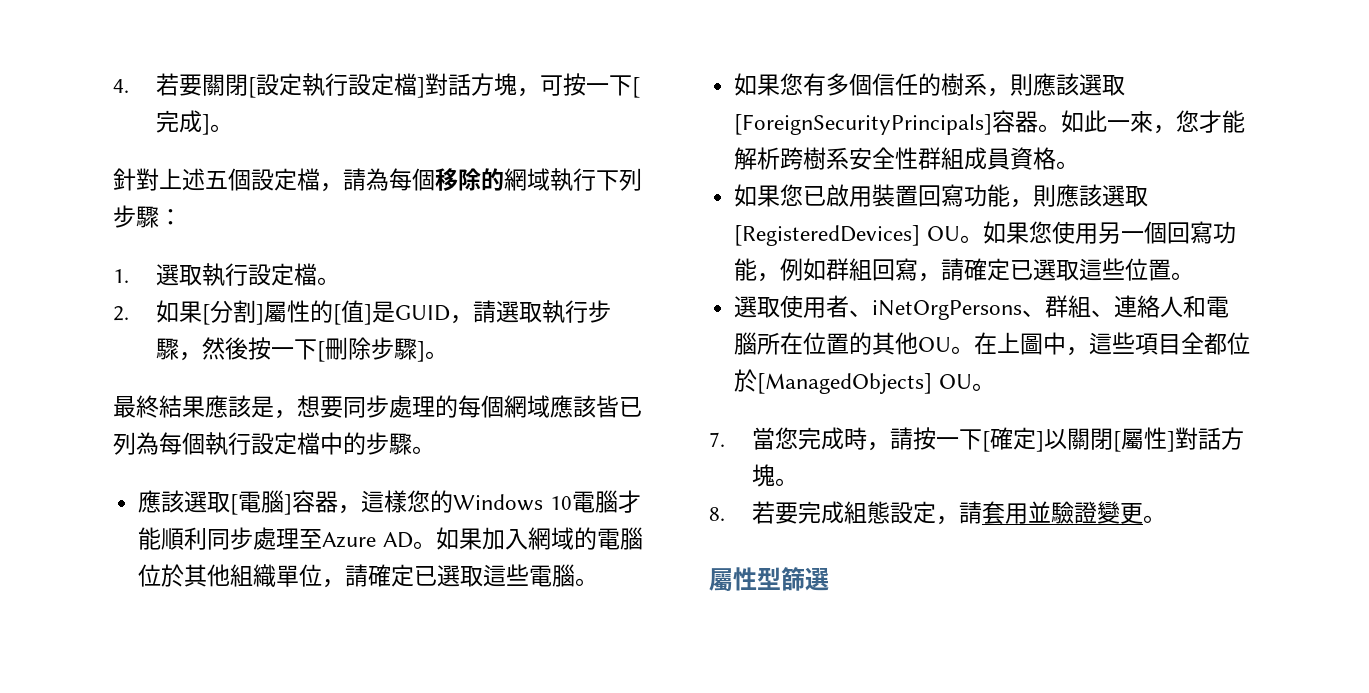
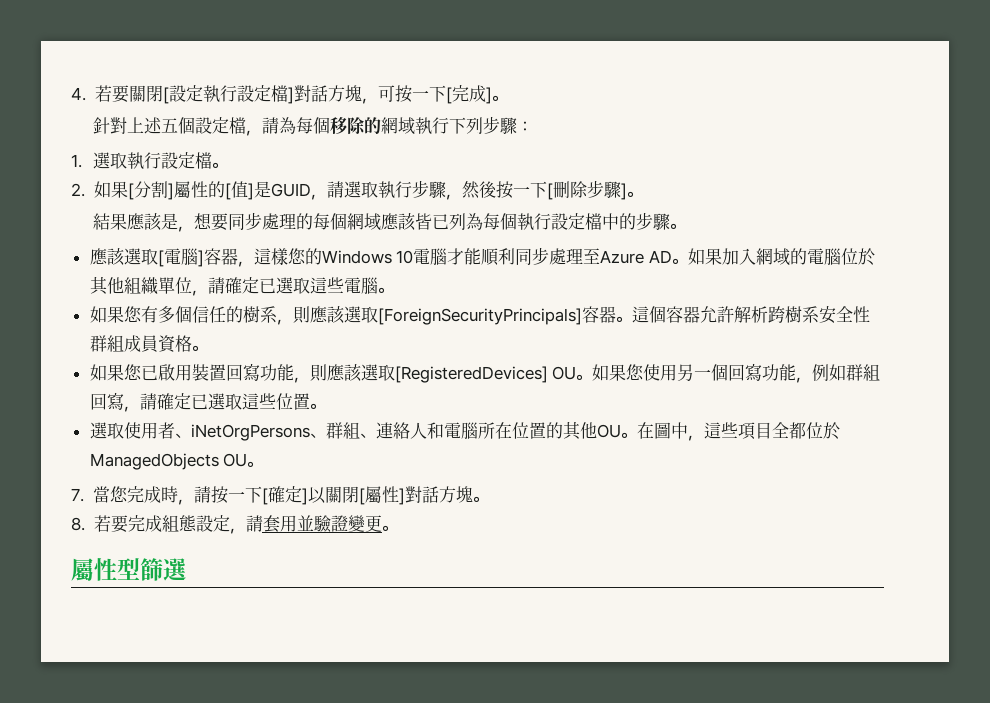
[113,395,159,418] 最終 -> (643, 194) none
[1061,110,1246,134] 如此一來，您才能 -> [631,306,734,323] 這個容器允許
[997,332,1021,353] 上 -> (654, 430) none
[757,373,933,394] [ManagedObjects] -> [89,453,219,470] ManagedObjects

